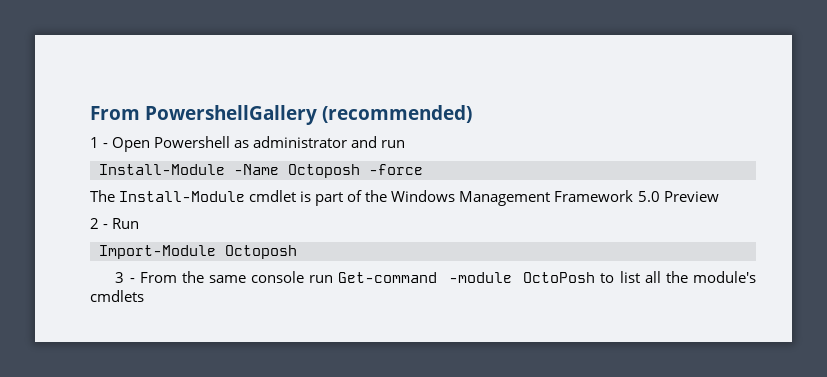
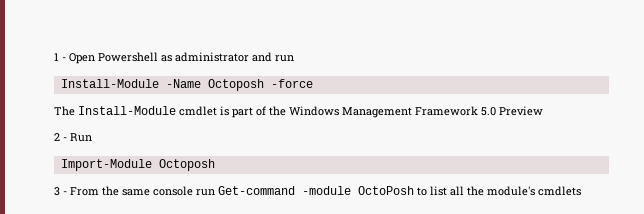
[90,105,473,125] From PowershellGallery (recommended) // -> (54, 57) none

